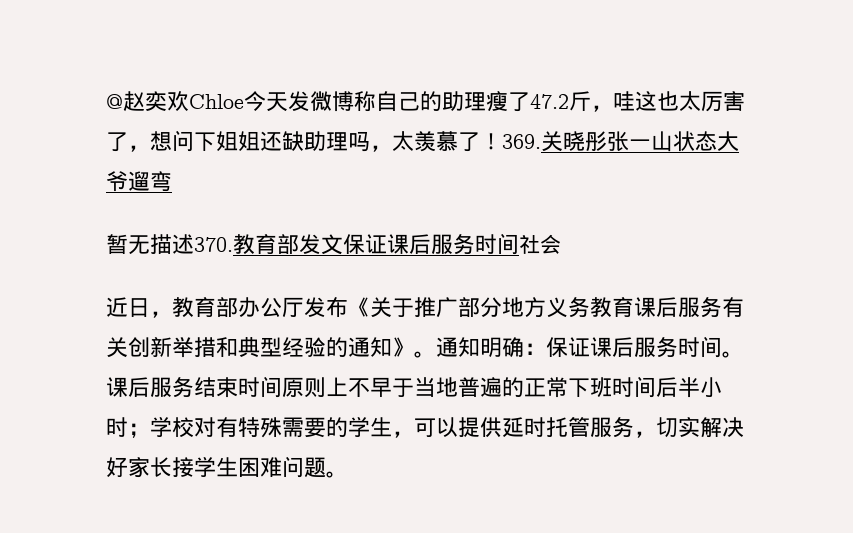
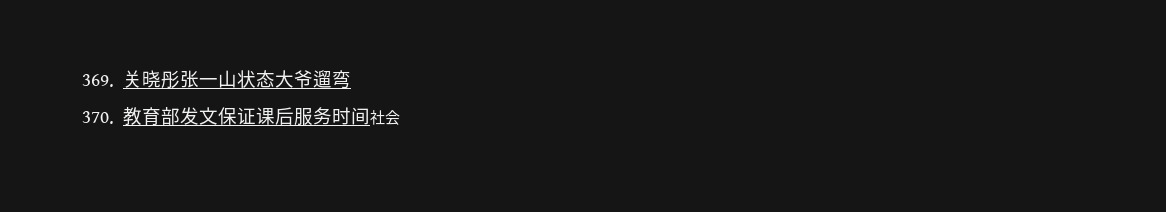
[106,91,745,112] [106,130,502,152] @赵奕欢Chloe今天发微博称自己的助理瘦了47.2斤，哇这也太厉害了，想问下姐姐还缺助理吗，太羡慕了！ -> (82, 80) none
[106,234,194,255] 暂无描述 -> (352, 79) none
[106,297,744,318] [106,336,744,358] [106,376,722,398] [106,417,744,438] [106,456,348,478] // 近日，教育部办公厅发布《关于推广部分地方义务教育课后服务有关创新举措和典型经验的通知》。通知明确：保证课后服务时间。课后服务结束时间原则上不早于当地普遍的正常下班时间后半小时；学校对有特殊需要的学生，可以提供延时托管服务，切实解决好家长接学生困难问题。 -> (401, 117) none

